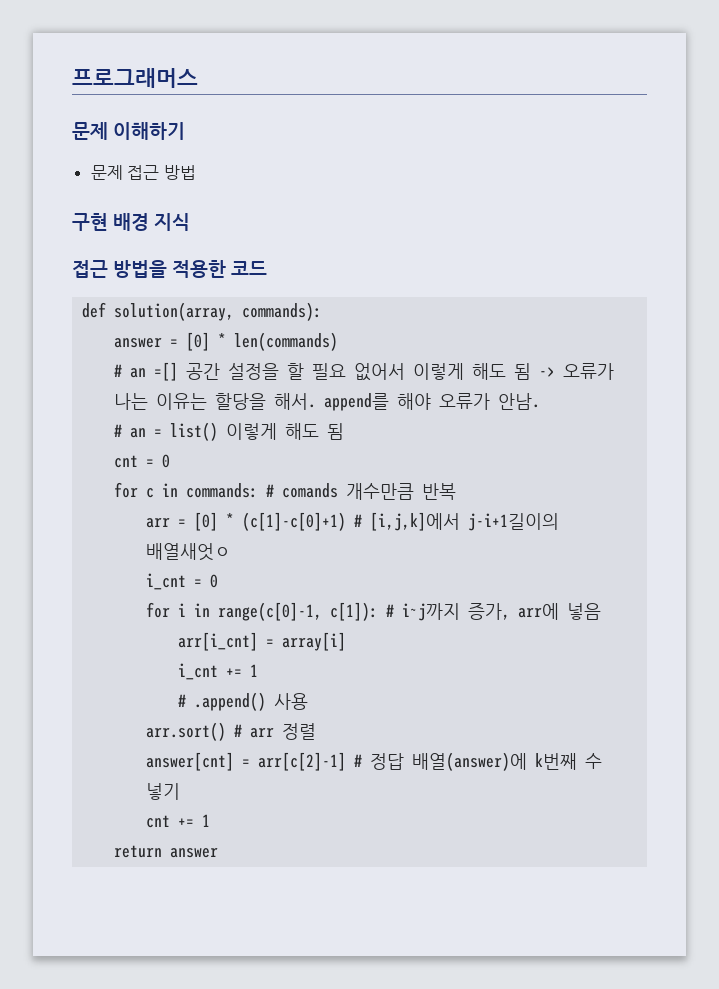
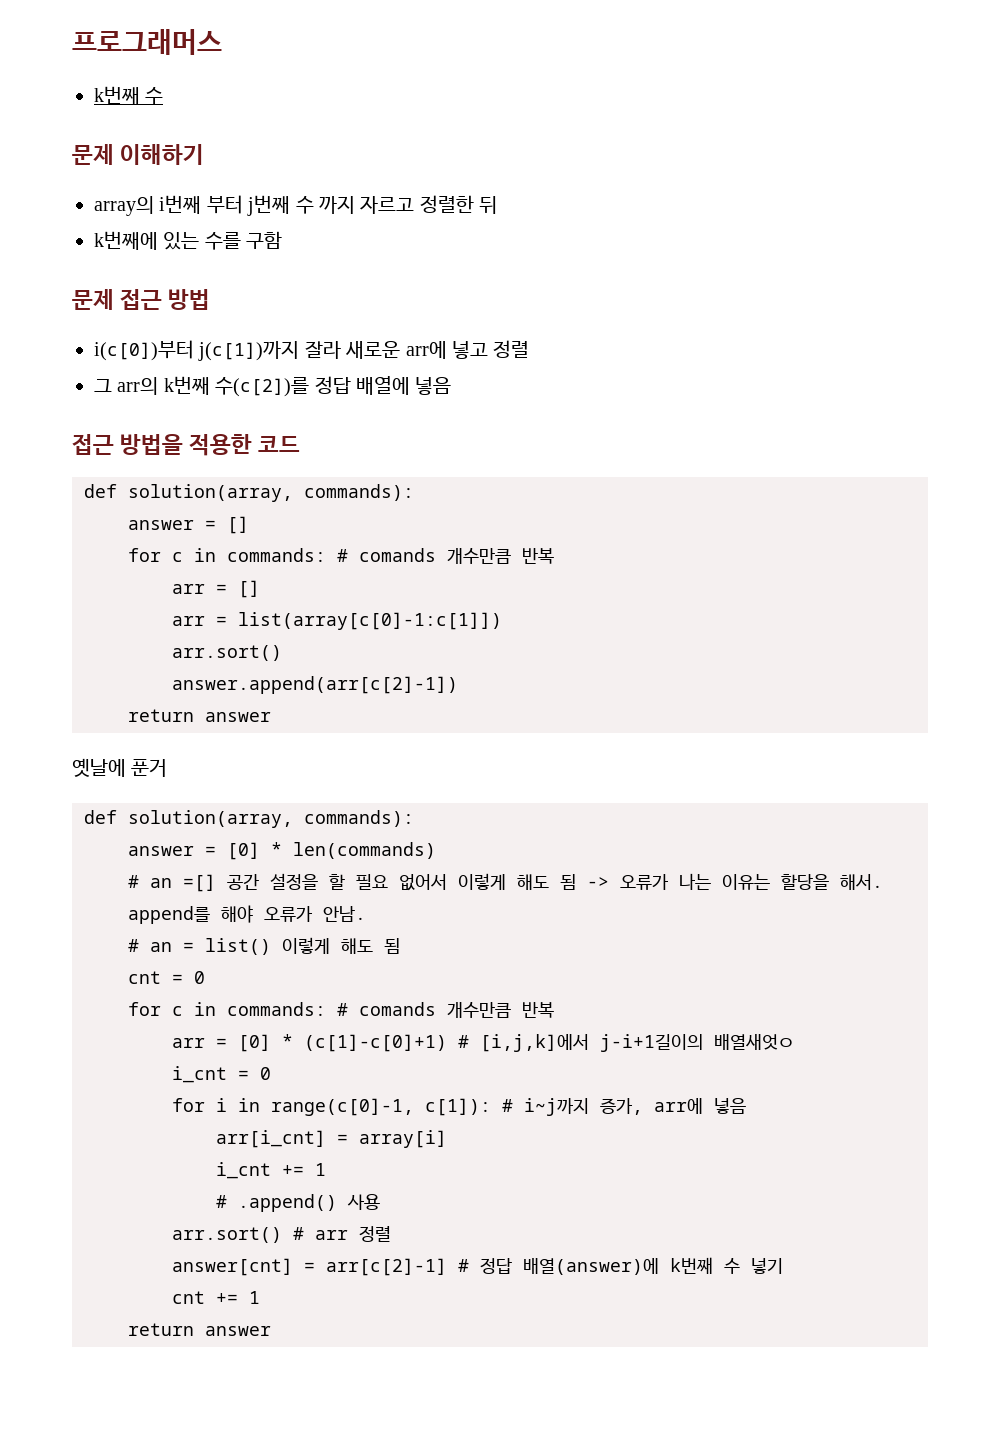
(198, 78) none -> [94,86,164,105] // k번째 수
[90,165,196,180] [72,213,190,231] 문제 접근 방법 // 구현 배경 지식 -> [94,195,498,216] [94,231,283,250] [72,289,211,310] [94,340,530,361] [94,376,452,397] array의 i번째 부터 j번째 수 까지 자르고 정렬한 뒤 // k번째에 있는 수를 구함 // 문제 접근 방법 // i(c[0])부터 j(c[1])까지 잘라 새로운 arr에 넣고 정렬 // 그 arr의 k번째 수(c[2])를 정답 배열에 넣음
(323, 311) none -> [128,516,249,534] [128,548,554,564] [172,580,260,598] [172,612,502,630] [172,645,282,661] [172,676,458,694] [128,709,271,722] [72,758,168,777] [84,810,414,828] // answer = [] // for c in commands: # comands 개수만큼 반복 // arr = [] // arr = list(array[c[0]-1:c[1]]) // arr.sort() // answer.append(arr[c[2]-1]) // return answer // 옛날에 푼거 // def solution(array, commands):

